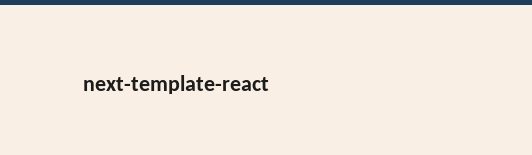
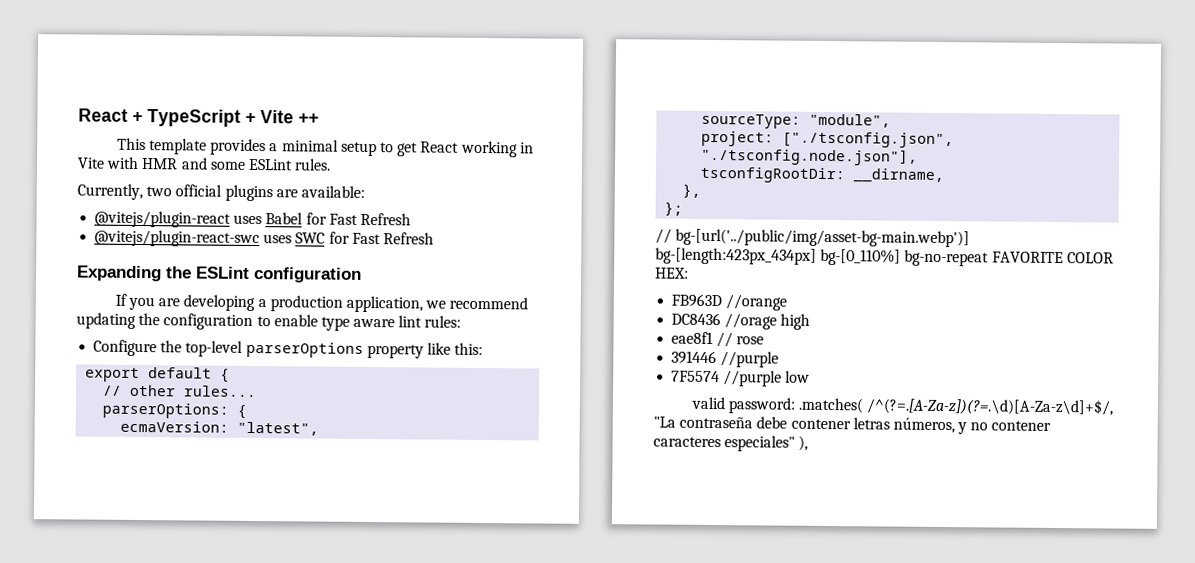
[83,75,269,94] next-template-react -> [78,108,319,127] [116,137,534,158] [77,156,332,171] [77,183,365,202] [94,210,411,228] [94,229,434,248] [76,265,362,283] [114,293,529,313] [76,312,462,331] [93,339,484,359] [85,367,231,383] [102,384,258,398] [102,402,248,419] [120,420,320,436] [701,113,892,129] [701,130,955,149] [701,147,919,166] [700,166,945,184] [682,183,702,198] [664,201,684,216] [655,228,971,248] [655,247,1114,267] [655,267,689,279] [671,293,788,311] [671,312,811,330] [671,331,765,348] [671,350,780,368] [671,370,811,387] [690,396,1114,416] [653,416,1052,435] [653,435,809,452] React + TypeScript + Vite ++ // This template provides a minimal setup to get React working in Vite with HMR and some ESLint rules. // Currently, two official plugins are available: // @vitejs/plugin-react uses Babel for Fast Refresh // @vitejs/plugin-react-swc uses SWC for Fast Refresh // Expanding the ESLint configuration // If you are developing a production application, we recommend updating the configuration to enable type aware lint rules: // Configure the top-level parserOptions property like this: // export default { // // other rules... // parserOptions: { // ecmaVersion: "latest", // sourceType: "module", // project: ["./tsconfig.json", "./tsconfig.node.json"], // tsconfigRootDir: __dirname, // }, // }; // // bg-[url('../public/img/asset-bg-main.webp')] bg-[length:423px_434px] bg-[0_110%] bg-no-repeat FAVORITE COLOR HEX: // FB963D //orange // DC8436 //orage high // eae8f1 // rose // 391446 //purple // 7F5574 //purple low // valid password: .matches( /^(?=.[A-Za-z])(?=.\d)[A-Za-z\d]+$/, "La contraseña debe contener letras números, y no contener caracteres especiales" ),

